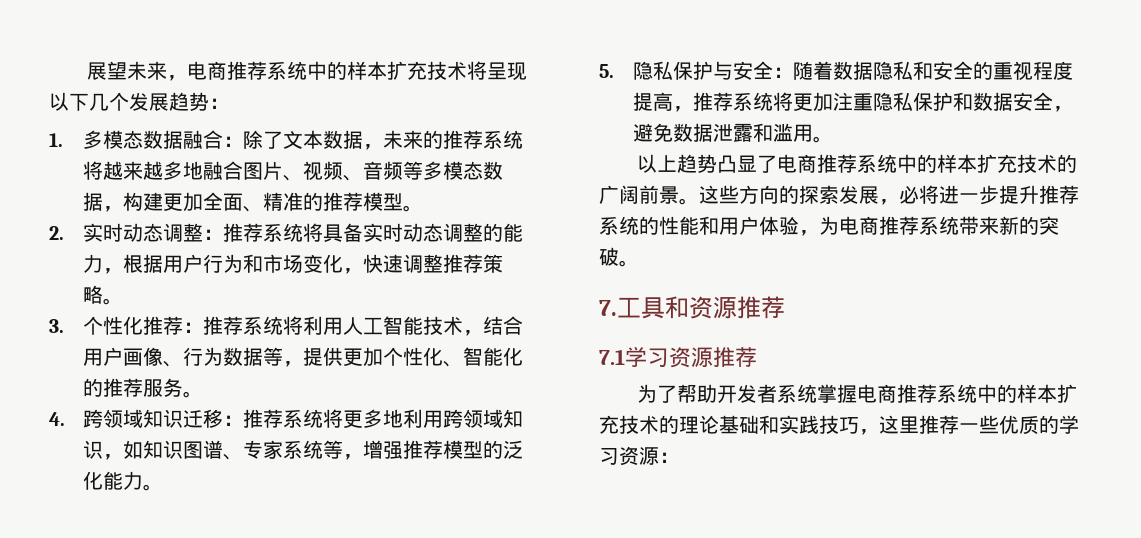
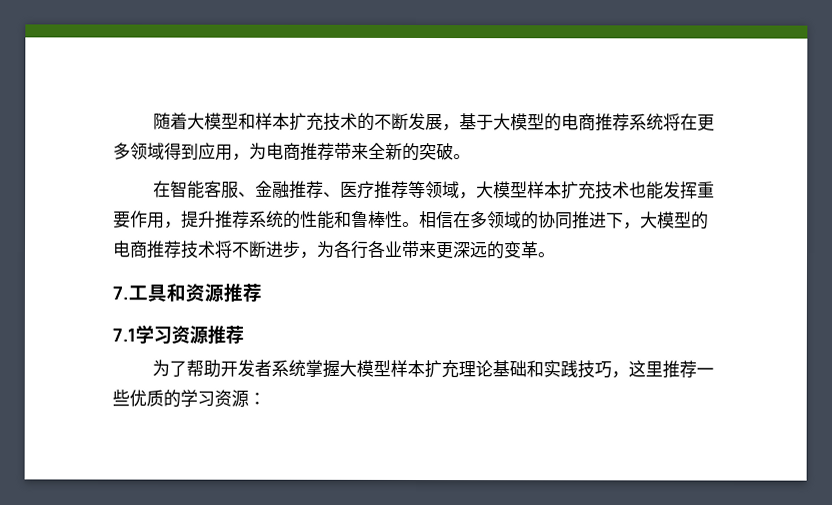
[86,61,527,81] [49,92,229,111] [49,130,523,150] [82,161,503,181] [82,192,423,212] [49,223,523,242] [82,254,503,274] [82,285,123,305] [49,316,523,336] [82,347,523,367] [82,378,203,398] [49,409,523,428] [82,440,523,460] [82,471,163,491] [599,61,1073,81] [632,92,1073,112] [632,123,833,143] [636,154,1077,173] [599,185,999,205] 展望未来，电商推荐系统中的样本扩充技术将呈现以下几个发展趋势： // 1.多模态数据融合：除了文本数据，未来的推荐系统将越来越多地融合图片、视频、音频等多模态数据，构建更加全面、精准的推荐模型。 // 2.实时动态调整：推荐系统将具备实时动态调整的能力，根据用户行为和市场变化，快速调整推荐策略。 // 3.个性化推荐：推荐系统将利用人工智能技术，结合用户画像、行为数据等，提供更加个性化、智能化的推荐服务。 // 4.跨领域知识迁移：推荐系统将更多地利用跨领域知识，如知识图谱、专家系统等，增强推荐模型的泛化能力。 // 5.隐私保护与安全：随着数据隐私和安全的重视程度提高，推荐系统将更加注重隐私保护和数据安全，避免数据泄露和滥用。 // 以上趋势凸显了电商推荐系统中的样本扩充技术的广阔前景。这些方向的探索发展，必将进一步 -> [153,112,716,132] [113,142,471,162] [153,180,716,200] [113,210,182,229] 随着大模型和样本扩充技术的不断发展，基于大模型的电商推荐系统将在更多领域得到应用，为电商推荐带来全新的突破。 // 在智能客服、金融推荐、医疗推荐等领域，大模型样本扩充技术也能发挥重要作用，
[719,216,1059,236] [599,247,619,266] 用户体验，为电商推荐系统带来新的突破 -> [351,210,709,230] [112,240,539,260] 鲁棒性。相信在多领域的协同推进下，大模型的电商推荐技术将不断进步，为各行各业带来更深远的变革
[856,384,1077,403] [599,415,679,434] 电商推荐系统中的样本扩充技术的 -> [339,359,460,379] 大模型样本扩充

